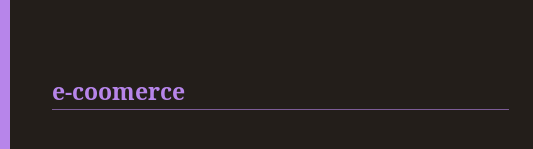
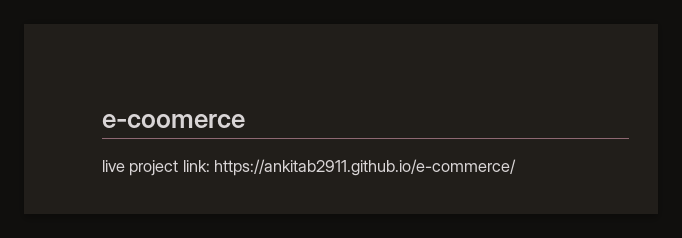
(185, 93) none -> [102,159,517,176] // live project link: https://ankitab2911.github.io/e-commerce/

